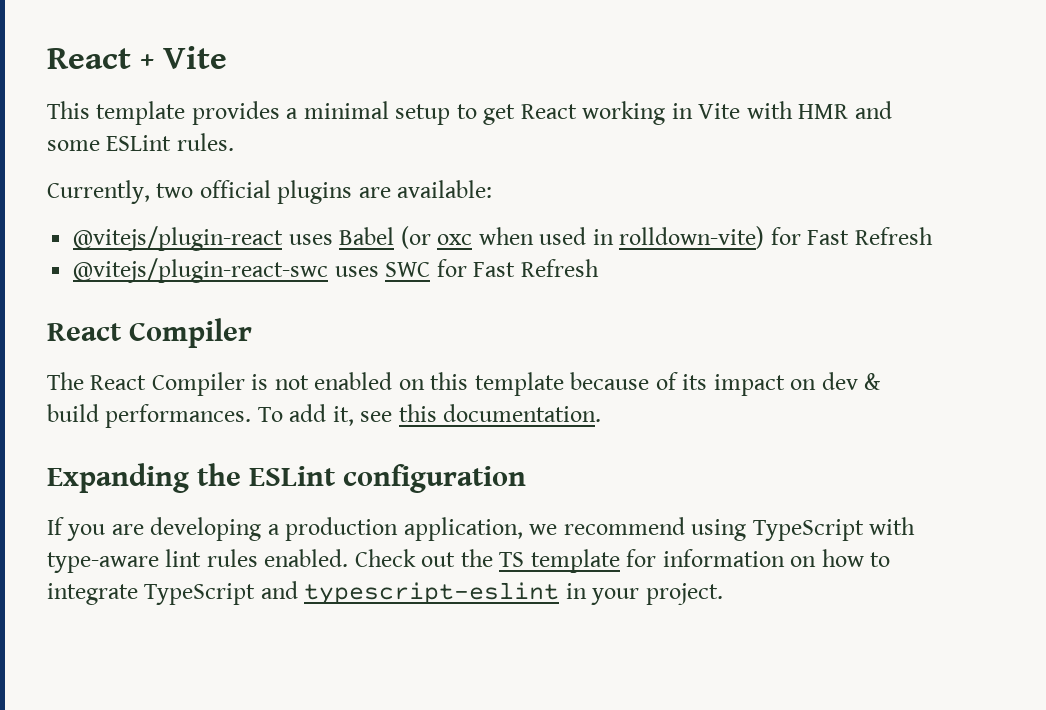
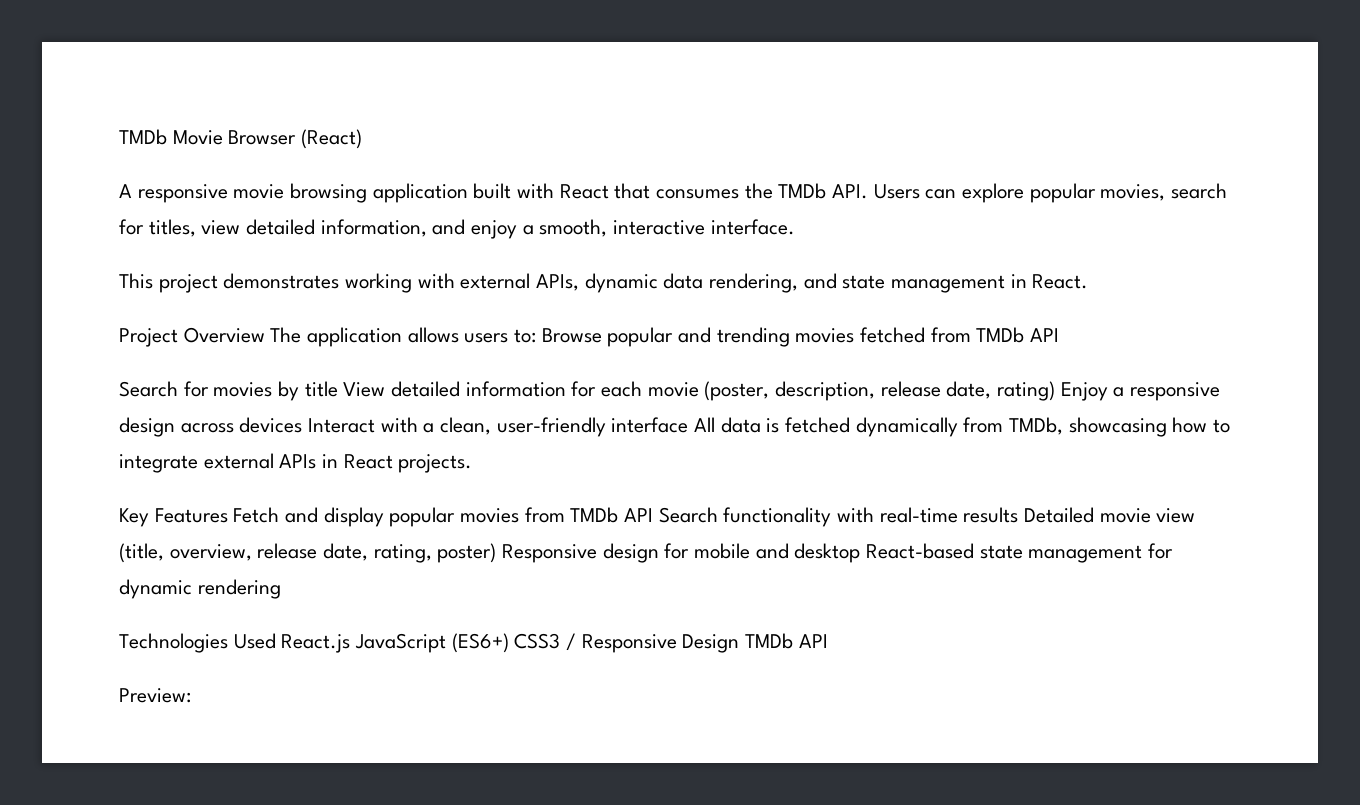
[47,46,228,69] [47,101,892,125] [47,133,234,151] [47,180,493,204] [73,226,933,251] [73,258,599,283] [47,318,253,348] [47,372,882,396] [47,404,602,428] [47,463,527,493] [47,517,916,541] [47,549,891,573] [47,581,723,605] React + Vite // This template provides a minimal setup to get React working in Vite with HMR and some ESLint rules. // Currently, two official plugins are available: // @vitejs/plugin-react uses Babel (or oxc when used in rolldown-vite) for Fast Refresh // @vitejs/plugin-react-swc uses SWC for Fast Refresh // React Compiler // The React Compiler is not enabled on this template because of its impact on dev & build performances. To add it, see this documentation. // Expanding the ESLint configuration // If you are developing a production application, we recommend using TypeScript with type-aware lint rules enabled. Check out the TS template for information on how to integrate TypeScript and typescript-eslint in your project. -> [119,129,363,149] [119,183,1228,203] [119,219,795,239] [119,273,1089,293] [119,327,1060,347] [119,381,1221,401] [119,417,1231,437] [119,453,473,473] [119,507,1196,527] [119,543,1174,563] [119,579,281,599] [119,633,828,653] [119,688,191,703] TMDb Movie Browser (React) // A responsive movie browsing application built with React that consumes the TMDb API. Users can explore popular movies, search for titles, view detailed information, and enjoy a smooth, interactive interface. // This project demonstrates working with external APIs, dynamic data rendering, and state management in React. // Project Overview The application allows users to: Browse popular and trending movies fetched from TMDb API // Search for movies by title View detailed information for each movie (poster, description, release date, rating) Enjoy a responsive design across devices Interact with a clean, user-friendly interface All data is fetched dynamically from TMDb, showcasing how to integrate external APIs in React projects. // Key Features Fetch and display popular movies from TMDb API Search functionality with real-time results Detailed movie view (title, overview, release date, rating, poster) Responsive design for mobile and desktop React-based state management for dynamic rendering // Technologies Used React.js JavaScript (ES6+) CSS3 / Responsive Design TMDb API // Preview:

